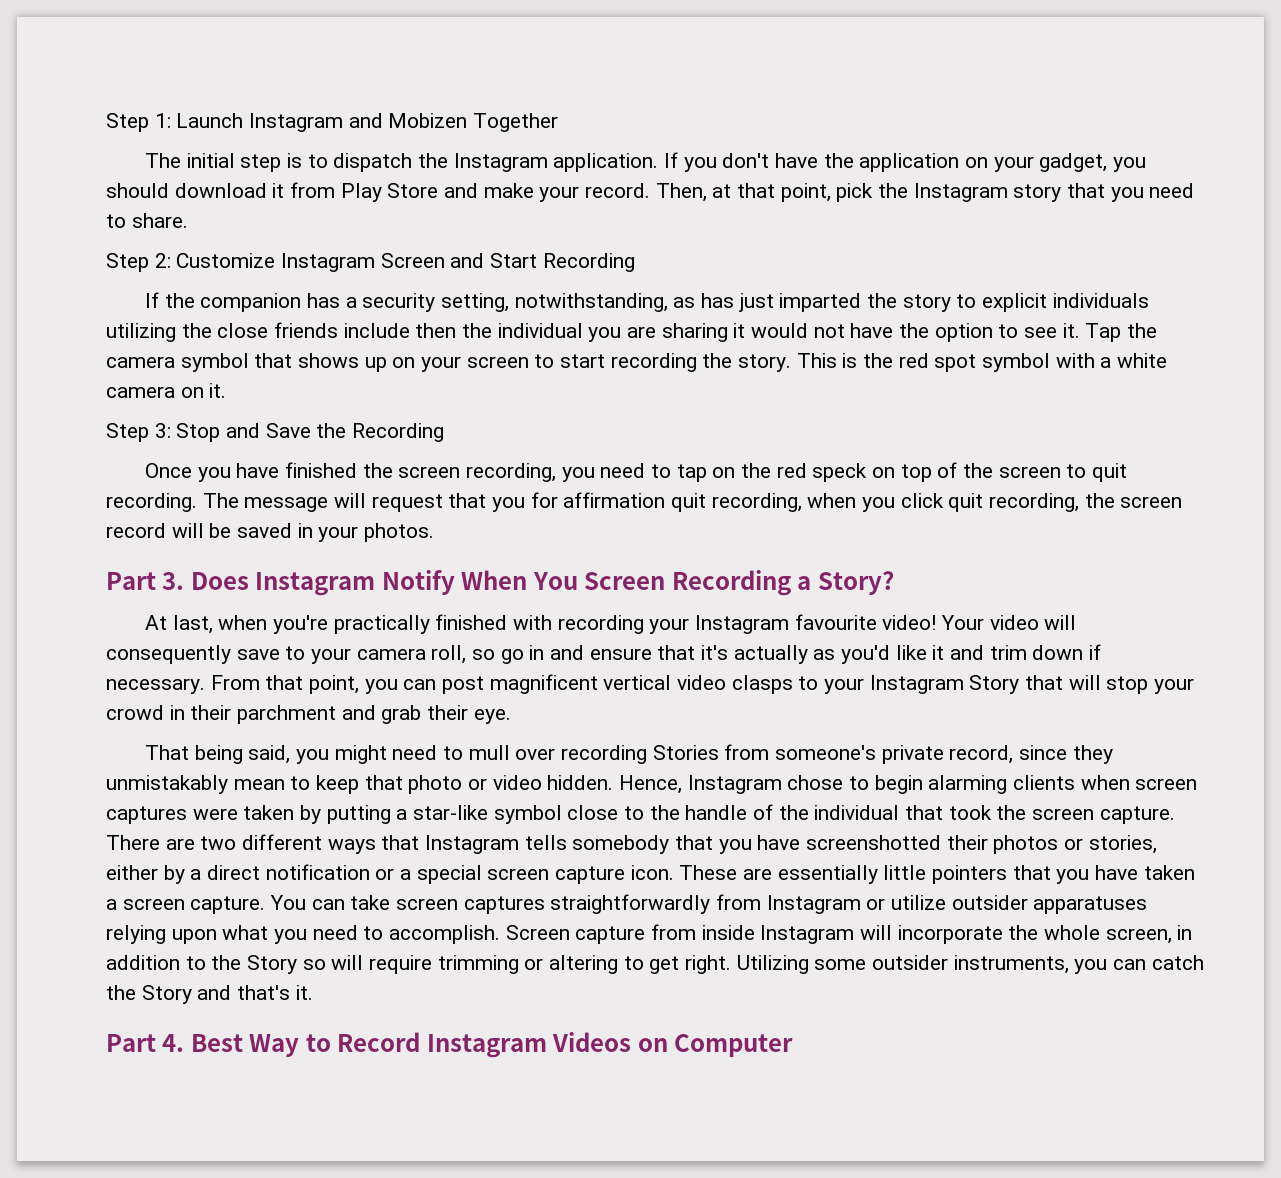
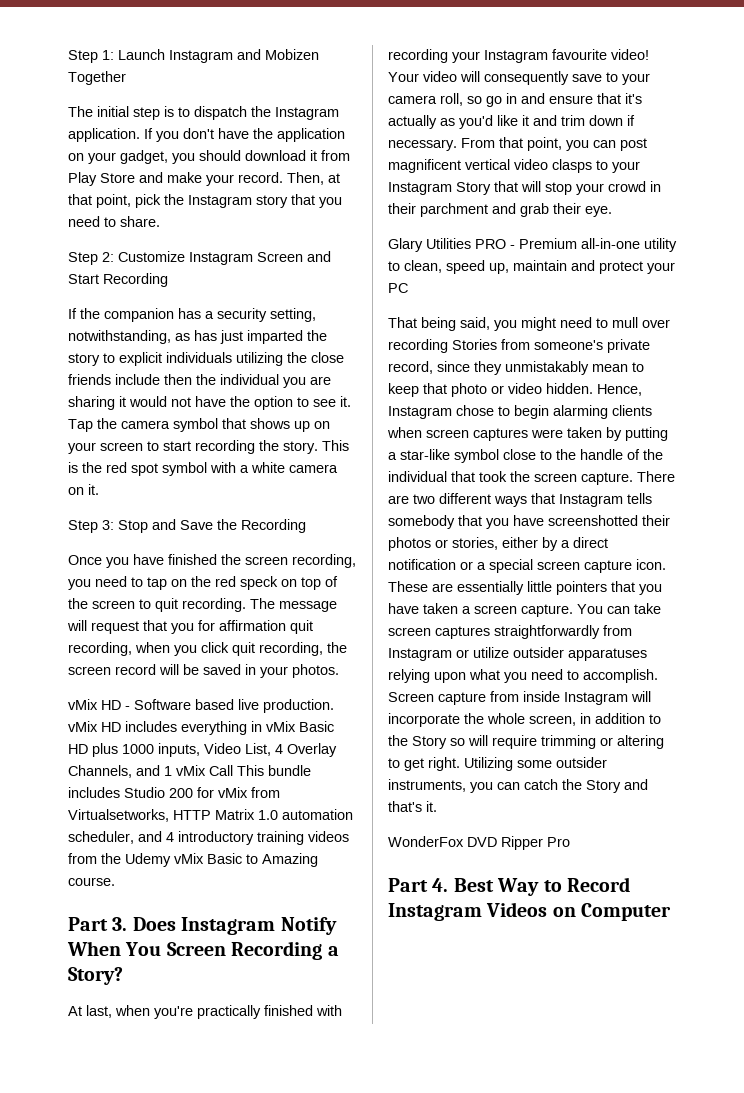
(435, 532) none -> [68,699,334,713] [68,721,334,735] [68,743,337,757] [68,765,311,778] [68,787,280,798] [68,809,353,822] [68,831,349,845] [68,853,318,867] [68,877,115,886] // vMix HD - Software based live production. vMix HD includes everything in vMix Basic HD plus 1000 inputs, Video List, 4 Overlay Channels, and 1 vMix Call This bundle includes Studio 200 for vMix from Virtualsetworks, HTTP Matrix 1.0 automation scheduler, and 4 introductory training videos from the Udemy vMix Basic to Amazing course.
(511, 716) none -> [388,238,677,252] [388,260,675,274] [388,283,408,293] // Glary Utilities PRO - Premium all-in-one utility to clean, speed up, maintain and protect your PC
(313, 992) none -> [388,836,570,850] // WonderFox DVD Ripper Pro

